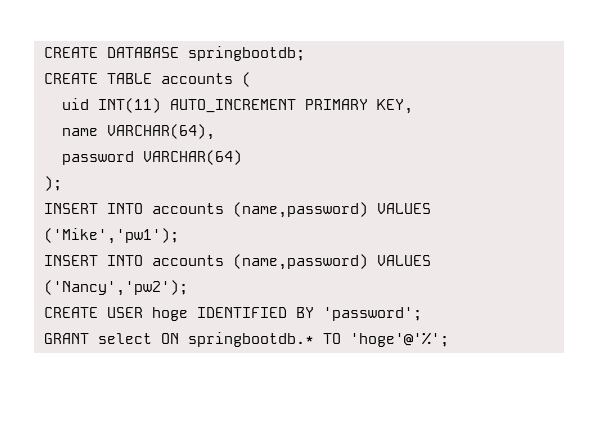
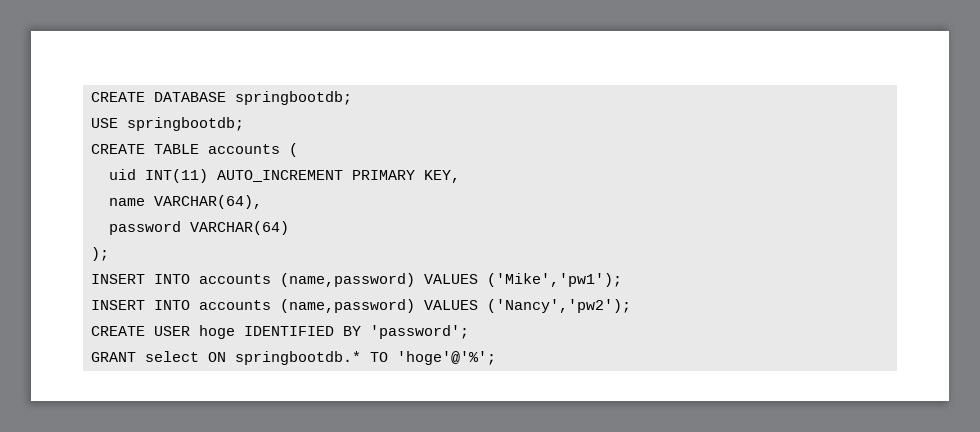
(305, 53) none -> [91,117,245,131] // USE springbootdb;

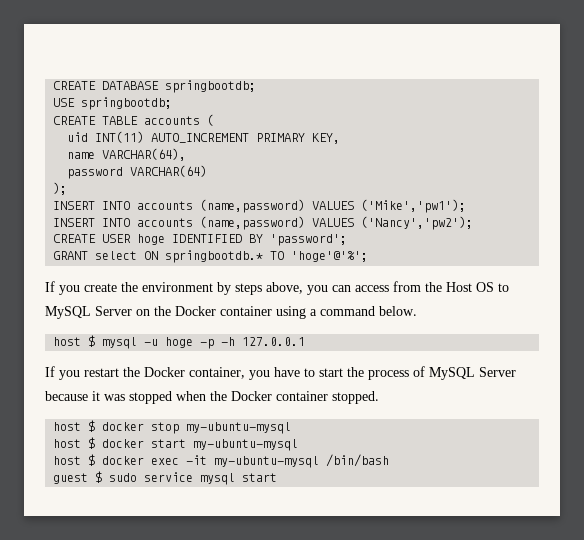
(497, 358) none -> [45,281,509,295] [45,306,417,319] [53,335,306,349] [45,366,516,380] [45,391,379,404] [53,420,292,434] [53,437,299,451] [53,454,390,468] [53,471,278,485] // If you create the environment by steps above, you can access from the Host OS to MySQL Server on the Docker container using a command below. // host $ mysql -u hoge -p -h 127.0.0.1 // If you restart the Docker container, you have to start the process of MySQL Server because it was stopped when the Docker container stopped. // host $ docker stop my-ubuntu-mysql // host $ docker start my-ubuntu-mysql // host $ docker exec -it my-ubuntu-mysql /bin/bash // guest $ sudo service mysql start

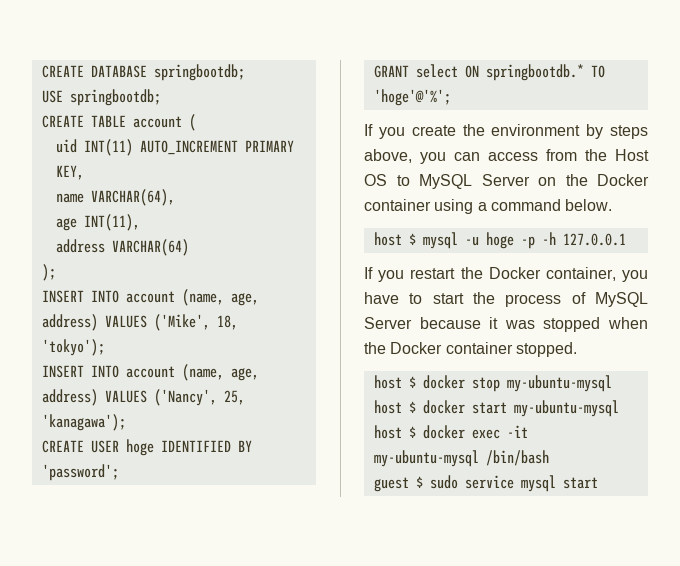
[144,116,201,125] accounts -> [132,116,182,128] account
[67,167,124,179] password -> [55,214,140,231] [55,239,105,253] age INT(11), // address
[137,199,467,213] [53,216,474,230] accounts (name,password) VALUES ('Mike','pw1'); // INSERT INTO accounts (name,password) VALUES ('Nancy','pw2'); -> [125,289,259,306] [41,314,238,331] [41,339,105,356] [41,364,259,381] [41,389,245,406] [41,414,126,431] account (name, age, address) VALUES ('Mike', 18, 'tokyo'); // INSERT INTO account (name, age, address) VALUES ('Nancy', 25, 'kanagawa');

